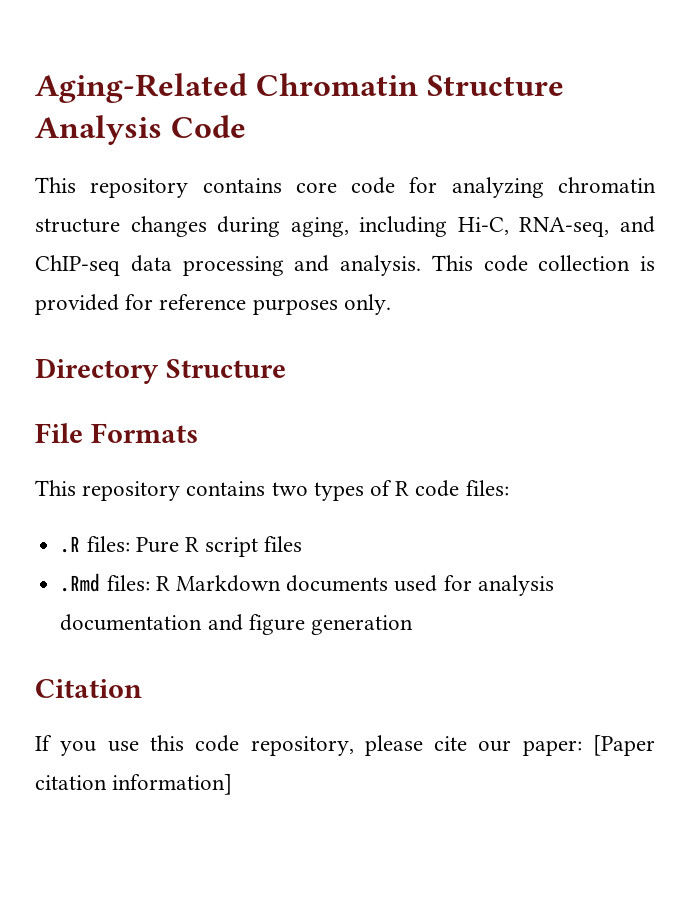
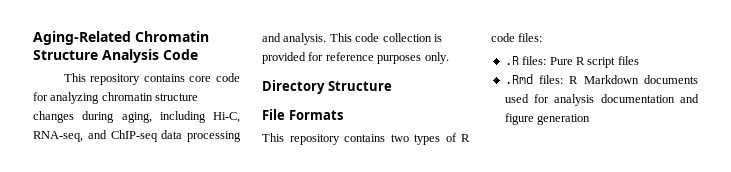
[35,679,142,698] [35,735,655,756] [35,774,233,795] // Citation // If you use this code repository, please cite our paper: [Paper citation information] -> (591, 119) none

